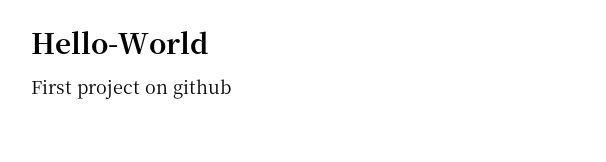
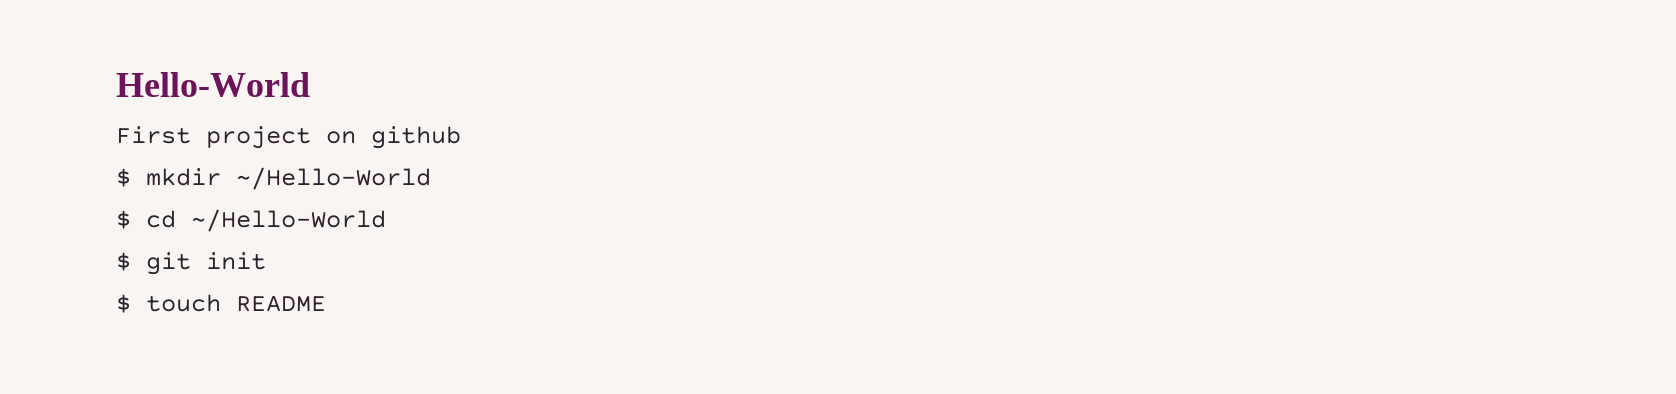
(231, 89) none -> [116,167,431,190] [116,209,386,232] [116,252,266,275] [116,294,326,313] // $ mkdir ~/Hello-World // $ cd ~/Hello-World // $ git init // $ touch README

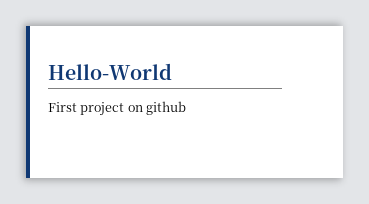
[116,167,431,190] [116,209,386,232] [116,252,266,275] [116,294,326,313] // $ mkdir ~/Hello-World // $ cd ~/Hello-World // $ git init // $ touch README -> (187, 108) none

